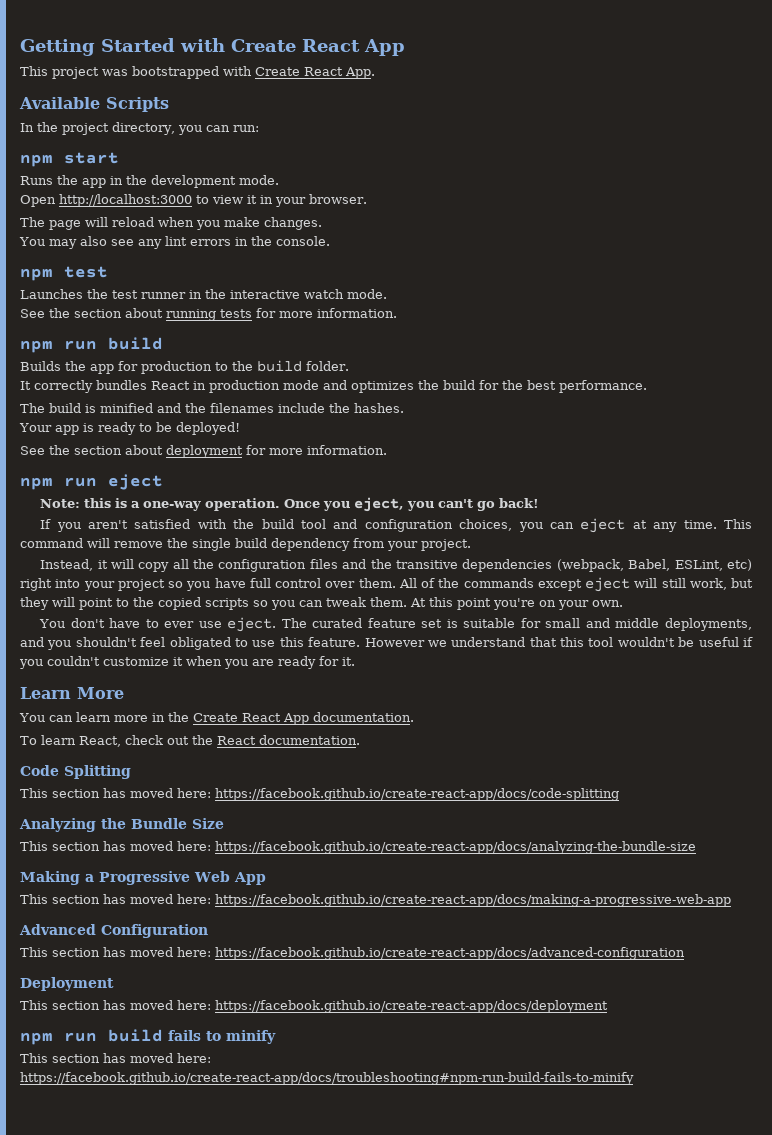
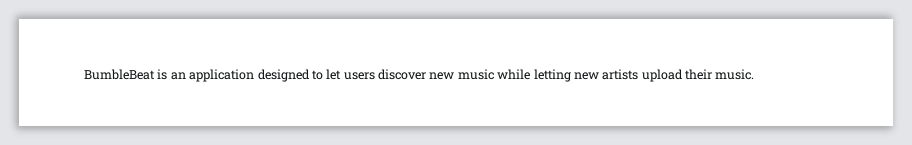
[20,38,405,56] [20,66,375,79] [19,97,169,112] [20,122,259,135] [20,152,119,167] [20,175,279,188] [20,194,367,207] [20,217,322,230] [19,236,330,249] [20,266,108,281] [20,289,387,299] [20,308,397,321] [20,337,163,353] [20,360,349,374] [20,380,647,393] [20,403,404,413] [19,422,240,435] [20,445,387,458] [20,474,163,490] [40,497,540,512] [40,518,753,533] [20,538,471,551] [40,559,752,572] [20,577,753,592] [20,597,623,610] [39,617,753,632] [20,637,754,650] [19,656,355,669] [20,687,124,699] [19,712,414,725] [20,735,360,747] [20,765,131,779] [20,788,619,801] [19,818,224,832] [20,841,696,854] [20,871,266,885] [20,894,731,907] [19,924,208,938] [20,947,685,960] [20,977,114,991] [20,1000,608,1013] [20,1029,276,1045] [20,1053,211,1063] [20,1072,634,1085] Getting Started with Create React App // This project was bootstrapped with Create React App. // Available Scripts // In the project directory, you can run: // npm start // Runs the app in the development mode. // Open http://localhost:3000 to view it in your browser. // The page will reload when you make changes. // You may also see any lint errors in the console. // npm test // Launches the test runner in the interactive watch mode. // See the section about running tests for more information. // npm run build // Builds the app for production to the build folder. // It correctly bundles React in production mode and optimizes the build for the best performance. // The build is minified and the filenames include the hashes. // Your app is ready to be deployed! // See the section about deployment for more information. // npm run eject // Note: this is a one-way operation. Once you eject, you can't go back! // If you aren't satisfied with the build tool and configuration choices, you can eject at any time. This command will remove the single build dependency from your project. // Instead, it will copy all the configuration files and the transitive dependencies (webpack, Babel, ESLint, etc) right into your project so you have full control over them. All of the commands except eject will still work, but they will point to the copied scripts so you can tweak them. At this point you're on your own. // You don't have to ever use eject. The curated feature set is suitable for small and middle deployments, and you shouldn't feel obligated to use this feature. However we understand that this tool wouldn't be useful if you couldn't customize it when you are ready for it. // Learn More // You can learn more in the Create React App documentation. // To learn React, check out the React documentation. // Code Splitting // This section has moved here: https://facebook.github.io/create-react-app/docs/code-splitting // Analyzing the Bundle Size // This section has moved here: https://facebook.github.io/create-react-app/docs/analyzing-the-bundle-size // Making a Progressive Web App // This section has moved here: https://facebook.github.io/create-react-app/docs/making-a-progressive-web-app // Advanced Configuration // This section has moved here: https://facebook.github.io/create-react-app/docs/advanced-configuration // Deployment // This section has moved here: https://facebook.github.io/create-react-app/docs/deployment // npm run build fails to minify // This section has moved here: https://facebook.github.io/create-react-app/docs/troubleshooting#npm-run-build-fails-to-minify -> [84,69,755,82] BumbleBeat is an application designed to let users discover new music while letting new artists upload their music.

